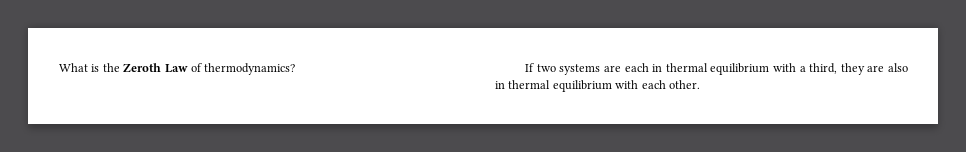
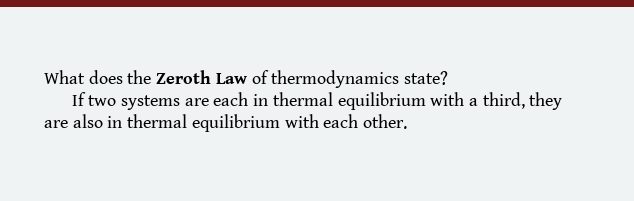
[91,64,100,72] is -> [88,70,123,84] does
[204,63,296,75] thermodynamics? -> [271,70,449,88] thermodynamics state?

